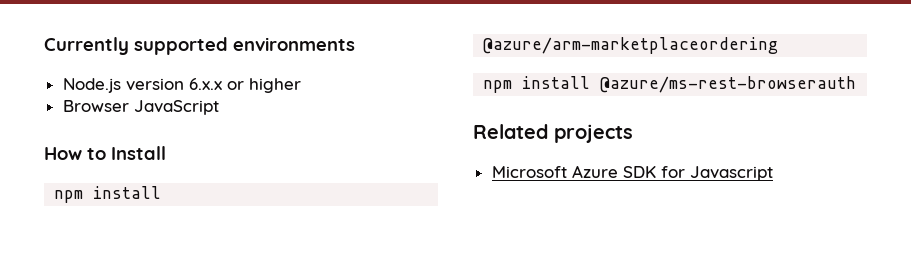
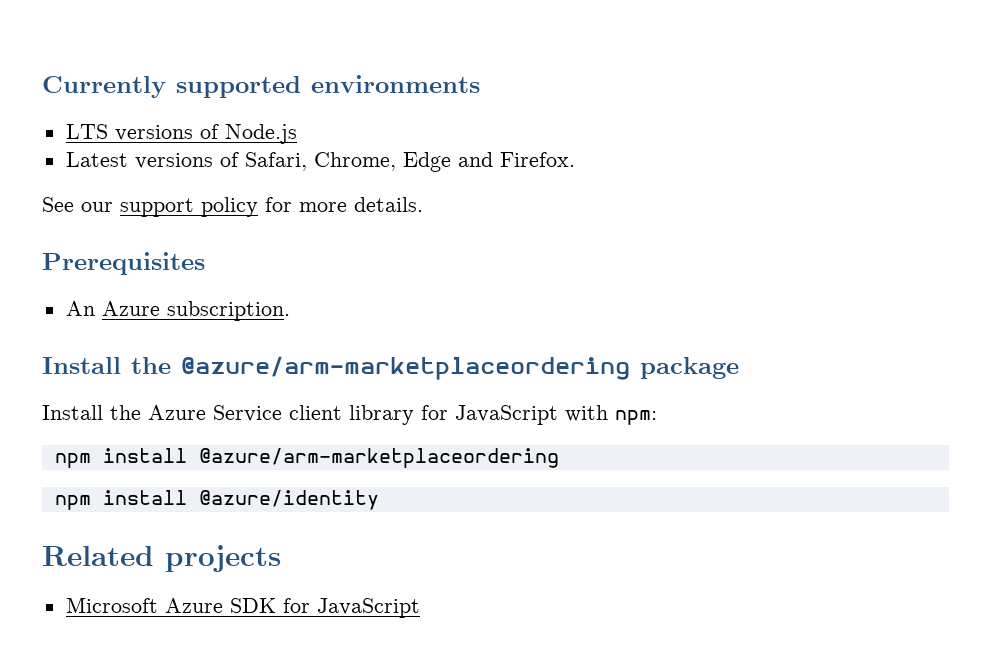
[62,78,301,93] [62,100,219,115] [44,146,166,160] Node.js version 6.x.x or higher // Browser JavaScript // How to Install -> [65,124,297,144] [65,152,575,172] [42,197,423,217] [42,252,205,275] [65,301,290,321] [42,356,739,380] [42,405,657,425] LTS versions of Node.js // Latest versions of Safari, Chrome, Edge and Firefox. // See our support policy for more details. // Prerequisites // An Azure subscription. // Install the @azure/arm-marketplaceordering package // Install the Azure Service client library for JavaScript with npm:
[600,76,857,93] @azure/ms-rest-browserauth -> [198,490,379,510] @azure/identity
[689,166,773,181] Javascript -> [316,598,420,618] JavaScript

